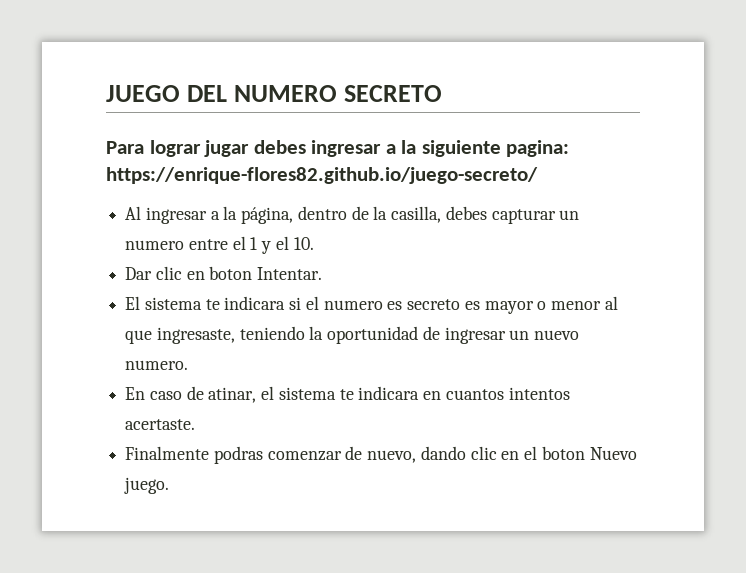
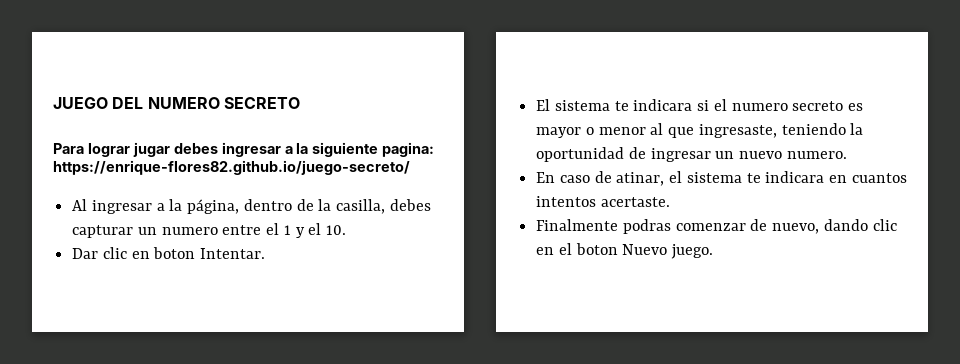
[387,301,403,310] es -> (788, 107) none

